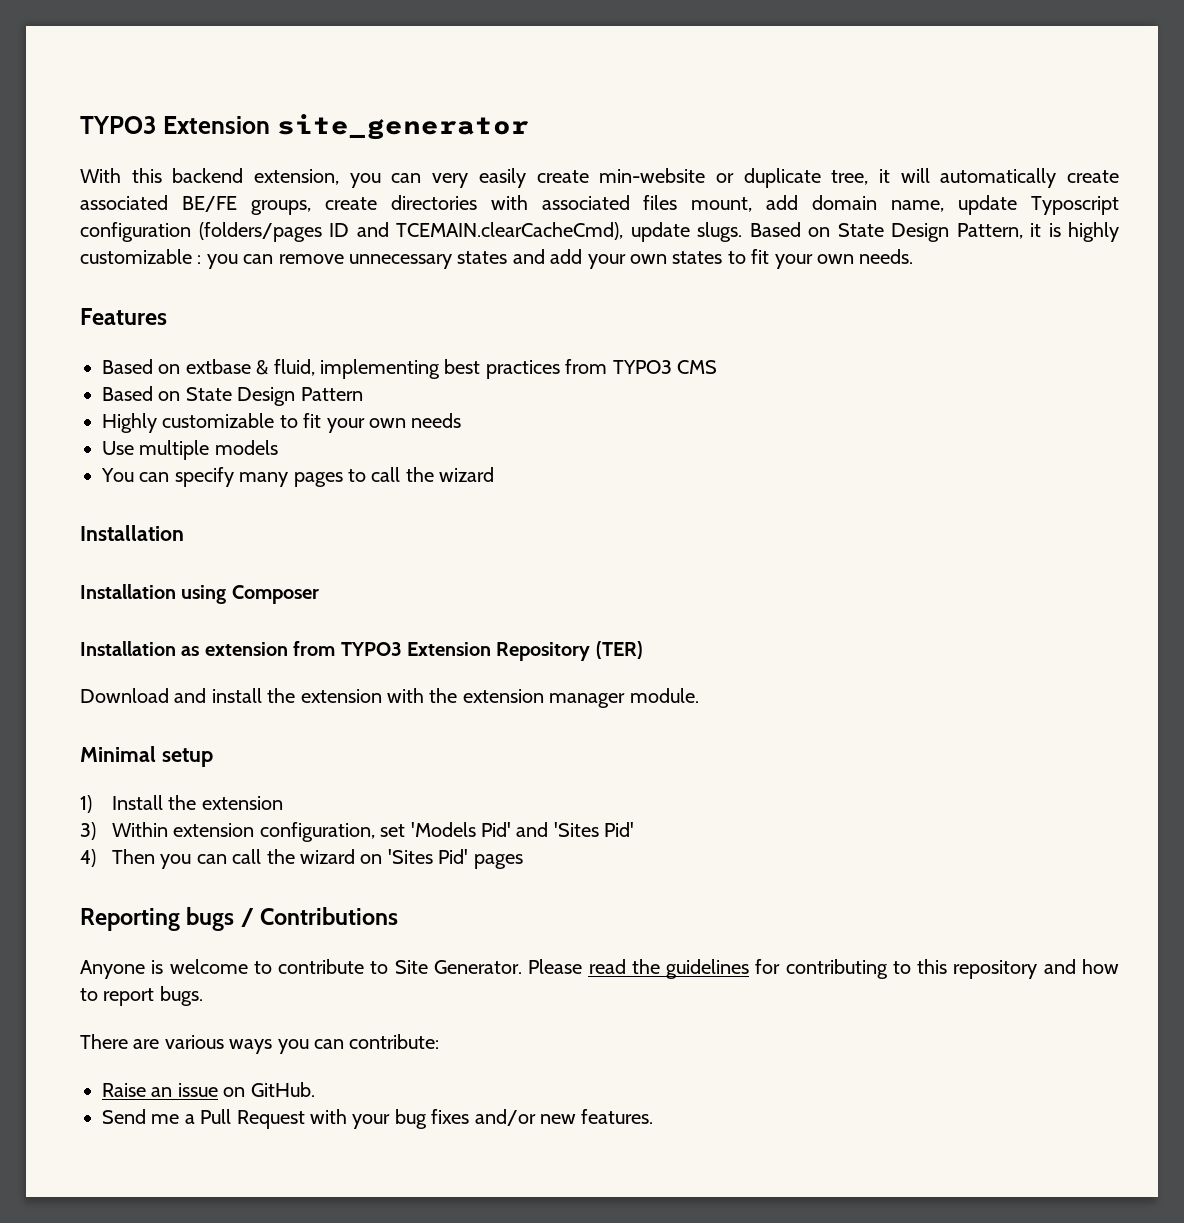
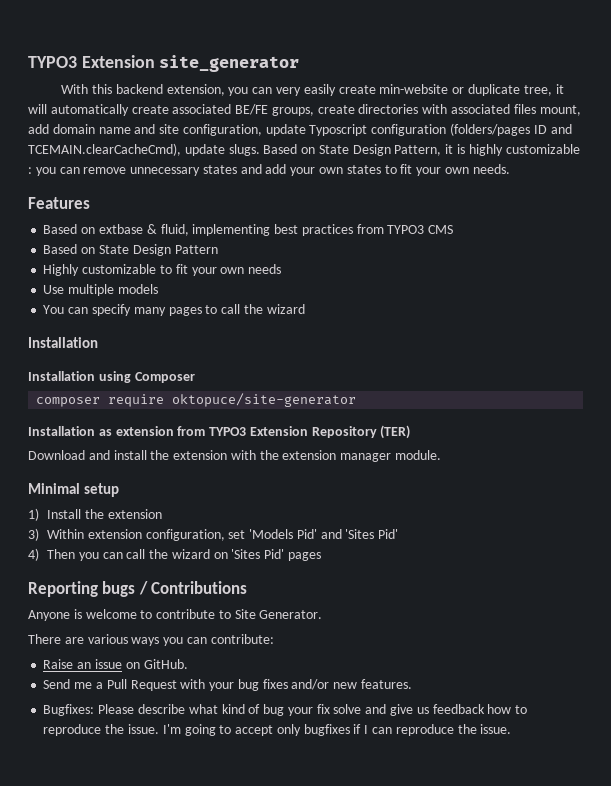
[891,200,945,212] name, -> [98,124,262,136] name and site configuration,
(319, 594) none -> [36,393,357,407] // composer require oktopuce/site-generator
[528,959,1120,979] [80,986,203,1006] Please read the guidelines for contributing to this repository and how to report bugs. -> (323, 614) none
(654, 1116) none -> [43,704,528,716] [43,724,512,736] // Bugfixes: Please describe what kind of bug your fix solve and give us feedback how to reproduce the issue. I'm going to accept only bugfixes if I can reproduce the issue.

